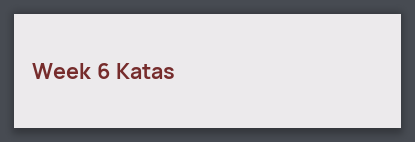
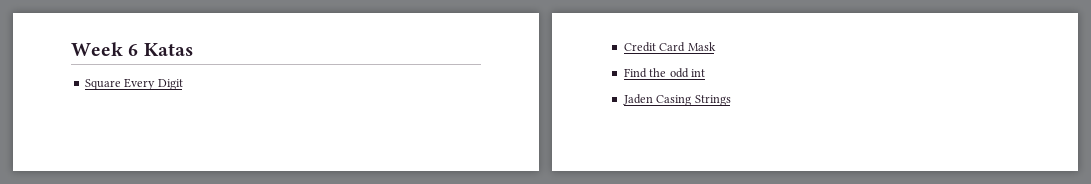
(175, 71) none -> [84,78,183,90] [623,42,716,52] [623,68,705,78] [622,94,731,106] // Square Every Digit // Credit Card Mask // Find the odd int // Jaden Casing Strings

